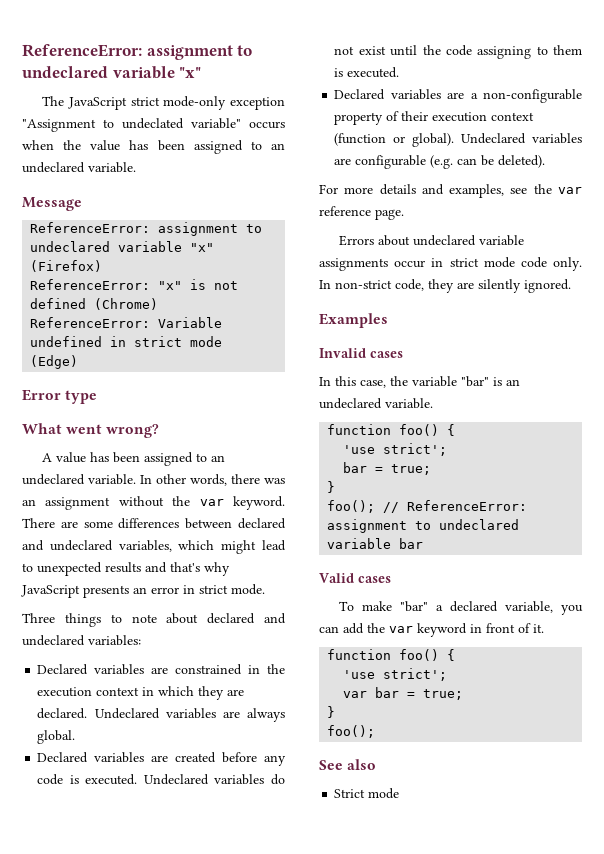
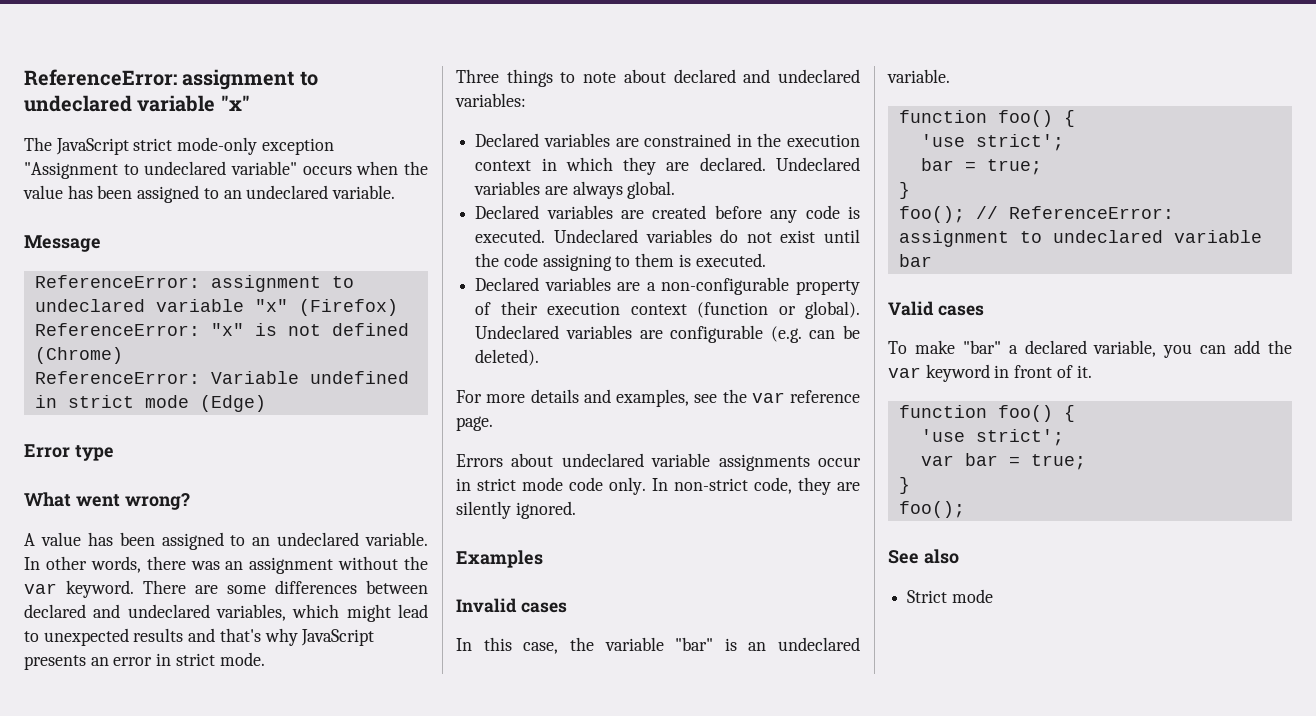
[122,118,184,129] undeclated -> [144,161,227,175] undeclared

